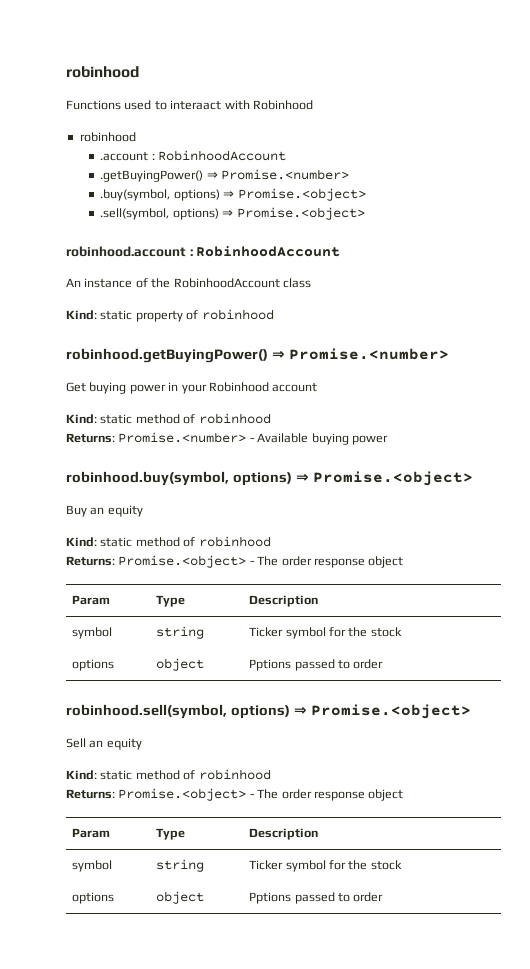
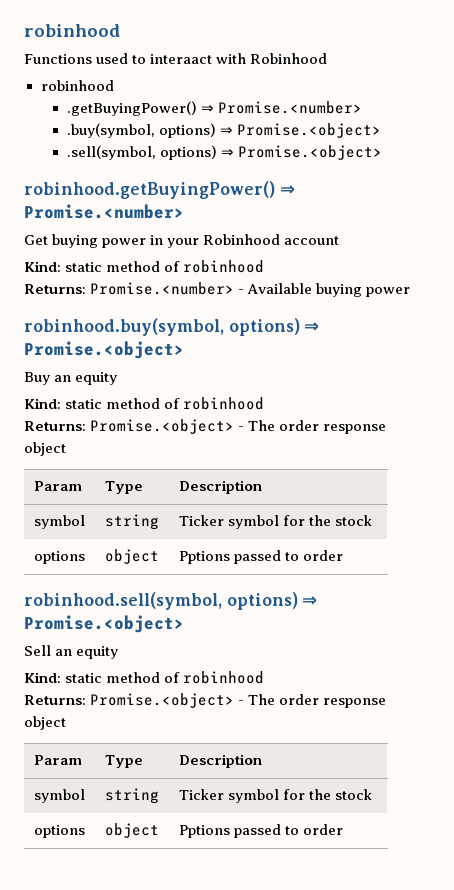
[100,150,287,161] // .account : RobinhoodAccount -> (114, 85) none
[66,246,341,257] [66,278,311,288] [66,309,274,322] // robinhood.account : RobinhoodAccount // An instance of the RobinhoodAccount class // Kind: static property of robinhood -> (382, 152) none

